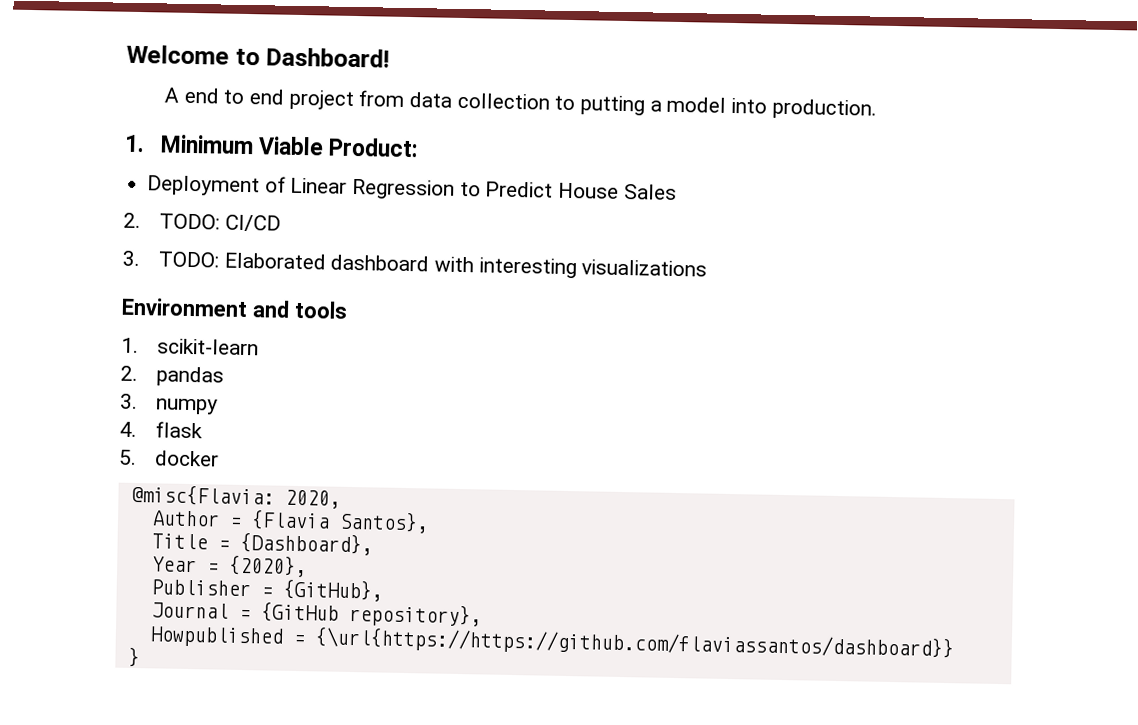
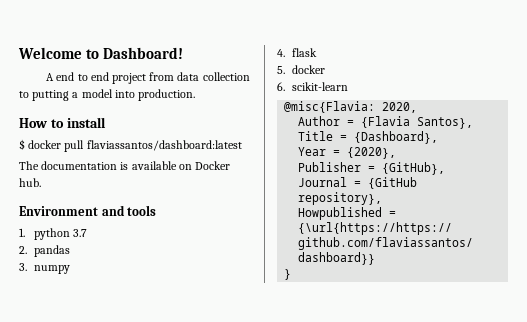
[124,134,420,158] [147,175,677,200] [123,212,281,232] [122,250,708,279] 1. Minimum Viable Product: // Deployment of Linear Regression to Predict House Sales // 2. TODO: CI/CD // 3. TODO: Elaborated dashboard with interesting visualizations -> [19,117,106,128] [19,139,242,152] [19,161,231,170] [19,178,41,187] How to install // $ docker pull flaviassantos/dashboard:latest // The documentation is available on Docker hub.
[156,338,259,356] scikit-learn -> [33,228,88,240] python 3.7
(219, 458) none -> [277,82,348,91] // 6. scikit-learn

